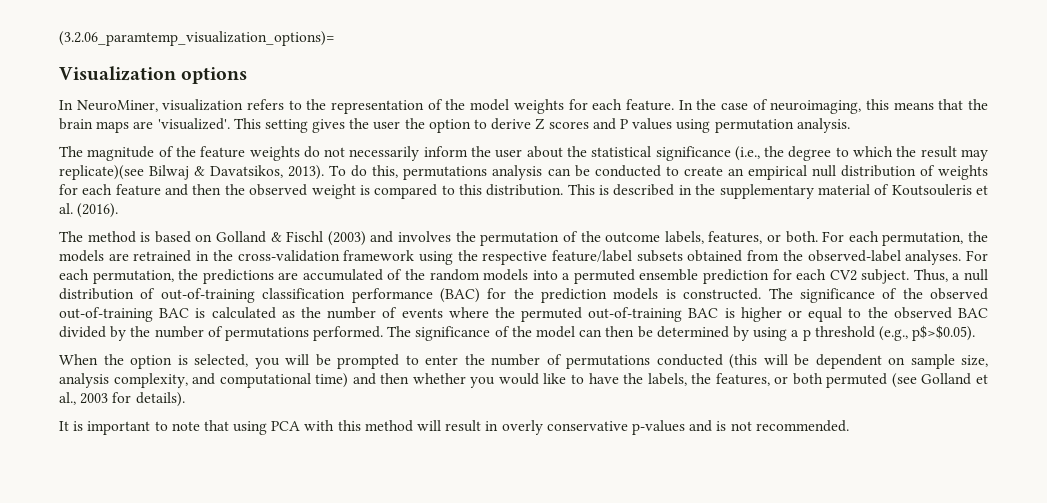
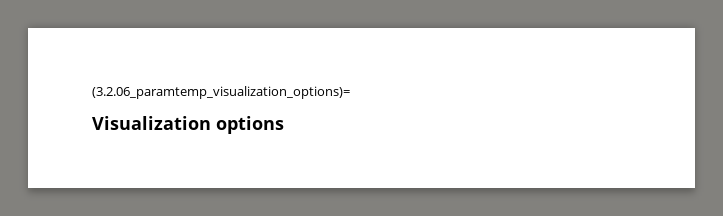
[59,99,988,114] [59,118,850,133] [59,146,989,161] [59,165,988,180] [59,184,989,199] [59,203,119,218] [59,231,988,246] [59,250,989,265] [59,269,988,284] [59,288,988,303] [59,307,988,322] [59,325,976,341] [59,354,988,369] [59,373,988,388] [59,392,185,407] [59,420,849,435] // In NeuroMiner, visualization refers to the representation of the model weights for each feature. In the case of neuroimaging, this means that the brain maps are 'visualized'. This setting gives the user the option to derive Z scores and P values using permutation analysis. // The magnitude of the feature weights do not necessarily inform the user about the statistical significance (i.e., the degree to which the result may replicate)(see Bilwaj & Davatsikos, 2013). To do this, permutations analysis can be conducted to create an empirical null distribution of weights for each feature and then the observed weight is compared to this distribution. This is described in the supplementary material of Koutsouleris et al. (2016). // The method is based on Golland & Fischl (2003) and involves the permutation of the outcome labels, features, or both. For each permutation, the models are retrained in the cross-validation framework using the respective feature/label subsets obtained from the observed-label analyses. For each permutation, the predictions are accumulated of the random models into a permuted ensemble prediction for each CV2 subject. Thus, a null distribution of out-of-training classification performance (BAC) for the prediction models is constructed. The significance of the observed out-of-training BAC is calculated as the number of events where the permuted out-of-training BAC is higher or equal to the observed BAC divided by the number of permutations performed. The significance of the model can then be determined by using a p threshold (e.g., p$>$0.05). // When the option is selected, you will be prompted to enter the number of permutations conducted (this will be dependent on sample size, analysis complexity, and computational time) and then whether you would like to have the labels, the features, or both permuted (see Golland et al., 2003 for details). // It is important to note that using PCA with this method will result in overly conservative p-values and is not recommended. -> (284, 125) none

